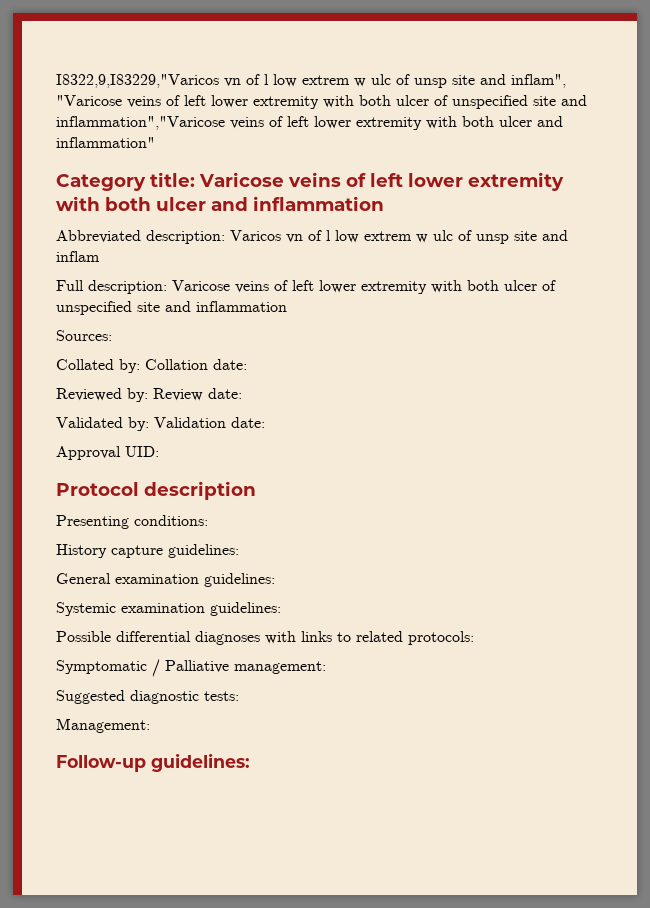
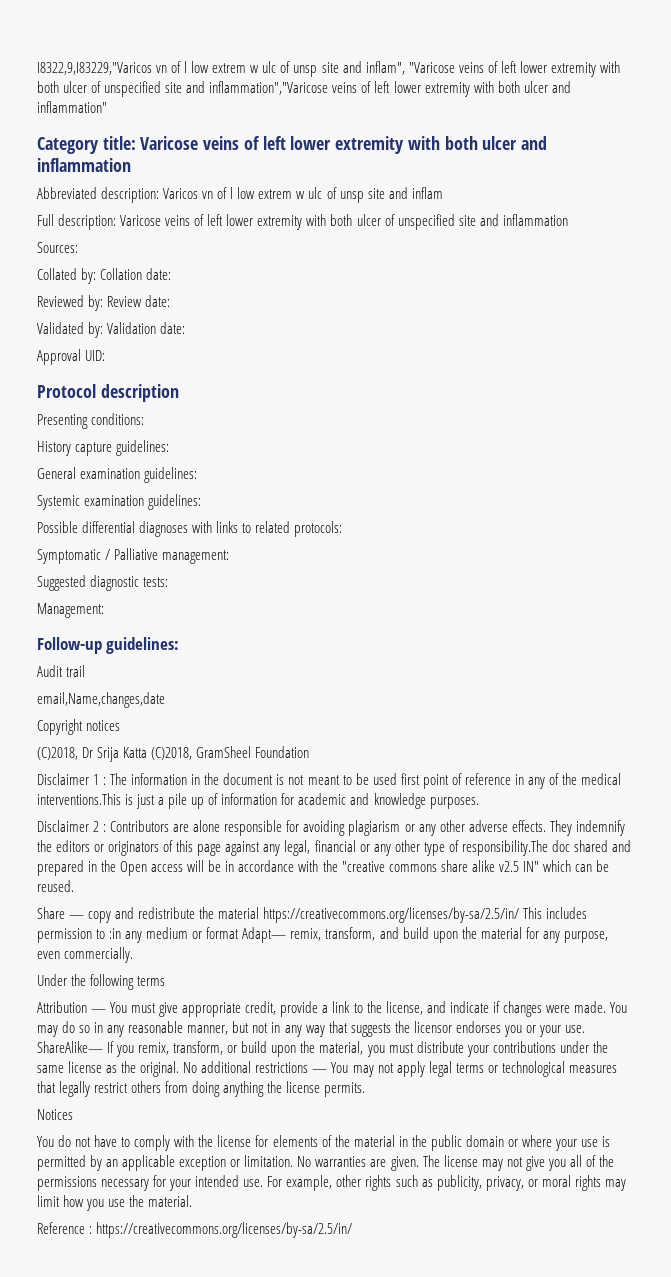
(250, 762) none -> [37,665,86,677] [37,692,165,708] [37,719,121,735] [37,746,310,762] [37,773,622,789] [37,793,479,809] [37,820,625,836] [37,840,631,856] [37,860,609,876] [37,880,74,892] [37,907,588,923] [37,927,608,943] [37,947,134,963] [37,974,166,990] [37,1001,627,1017] [37,1021,586,1037] [37,1041,608,1057] [37,1061,617,1077] [37,1081,366,1097] [37,1109,73,1120] [37,1135,611,1151] [37,1155,614,1171] [37,1175,626,1191] [37,1195,193,1211] [37,1222,353,1238] // Audit trail // email,Name,changes,date // Copyright notices // (C)2018, Dr Srija Katta (C)2018, GramSheel Foundation // Disclaimer 1 : The information in the document is not meant to be used first point of reference in any of the medical interventions.This is just a pile up of information for academic and knowledge purposes. // Disclaimer 2 : Contributors are alone responsible for avoiding plagiarism or any other adverse effects. They indemnify the editors or originators of this page against any legal, financial or any other type of responsibility.The doc shared and prepared in the Open access will be in accordance with the "creative commons share alike v2.5 IN" which can be reused. // Share — copy and redistribute the material https://creativecommons.org/licenses/by-sa/2.5/in/ This includes permission to :in any medium or format Adapt— remix, transform, and build upon the material for any purpose, even commercially. // Under the following terms // Attribution — You must give appropriate credit, provide a link to the license, and indicate if changes were made. You may do so in any reasonable manner, but not in any way that suggests the licensor endorses you or your use. ShareAlike— If you remix, transform, or build upon the material, you must distribute your contributions under the same license as the original. No additional restrictions — You may not apply legal terms or technological measures that legally restrict others from doing anything the license permits. // Notices // You do not have to comply with the license for elements of the material in the public domain or where your use is permitted by an applicable exception or limitation. No warranties are given. The license may not give you all of the permissions necessary for your intended use. For example, other rights such as publicity, privacy, or moral rights may limit how you use the material. // Reference : https://creativecommons.org/licenses/by-sa/2.5/in/

